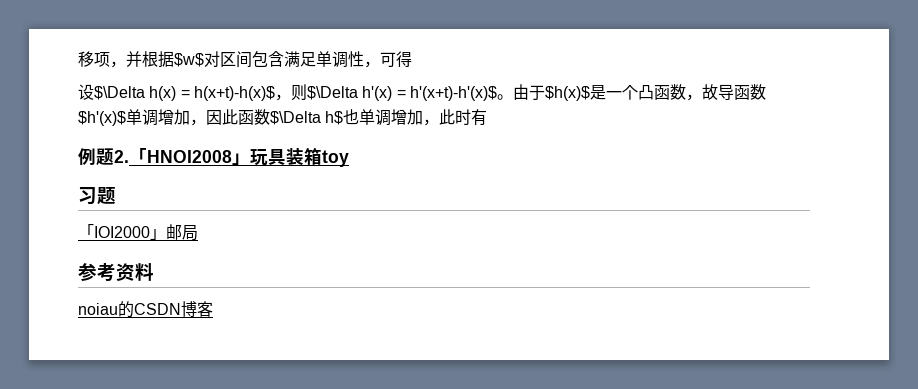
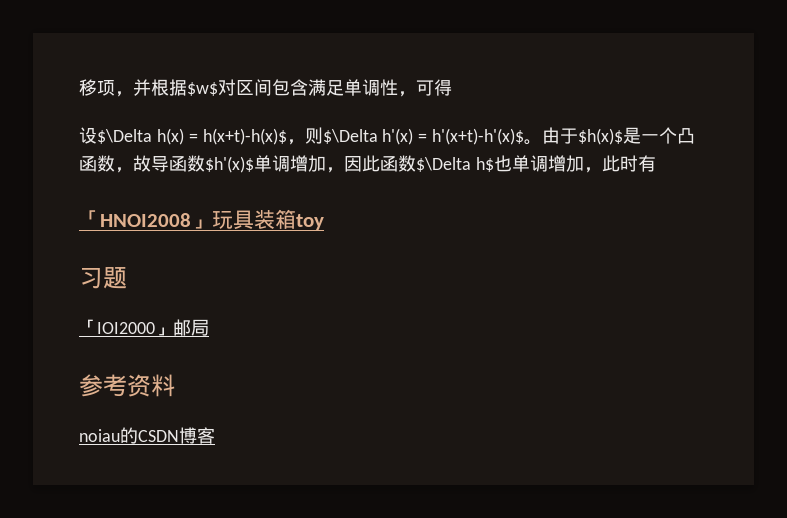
[78,148,129,165] 例题2. -> (656, 163) none

